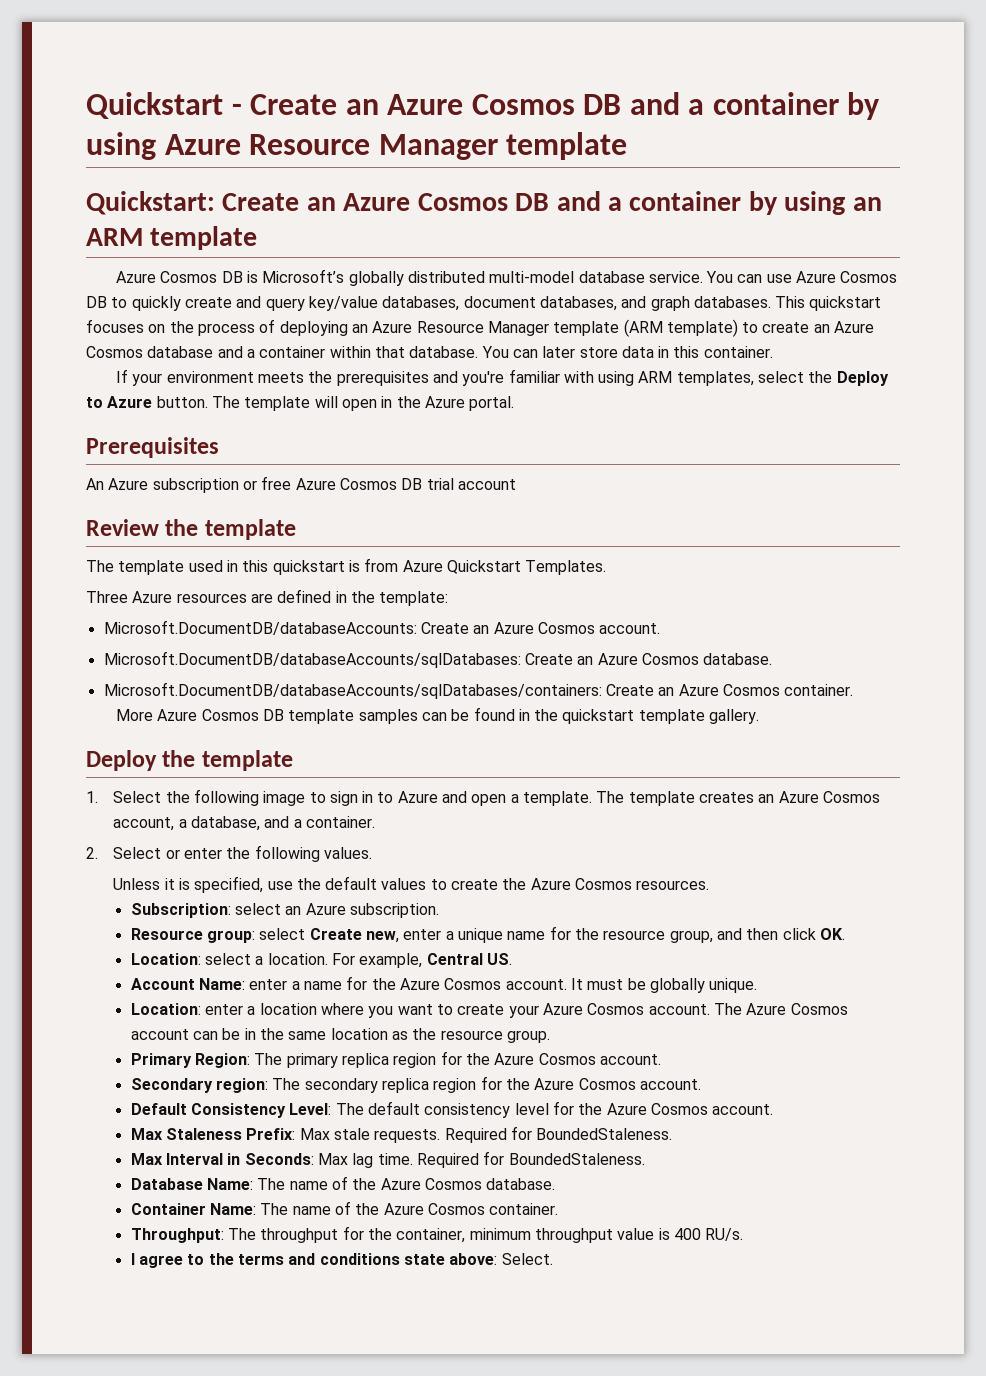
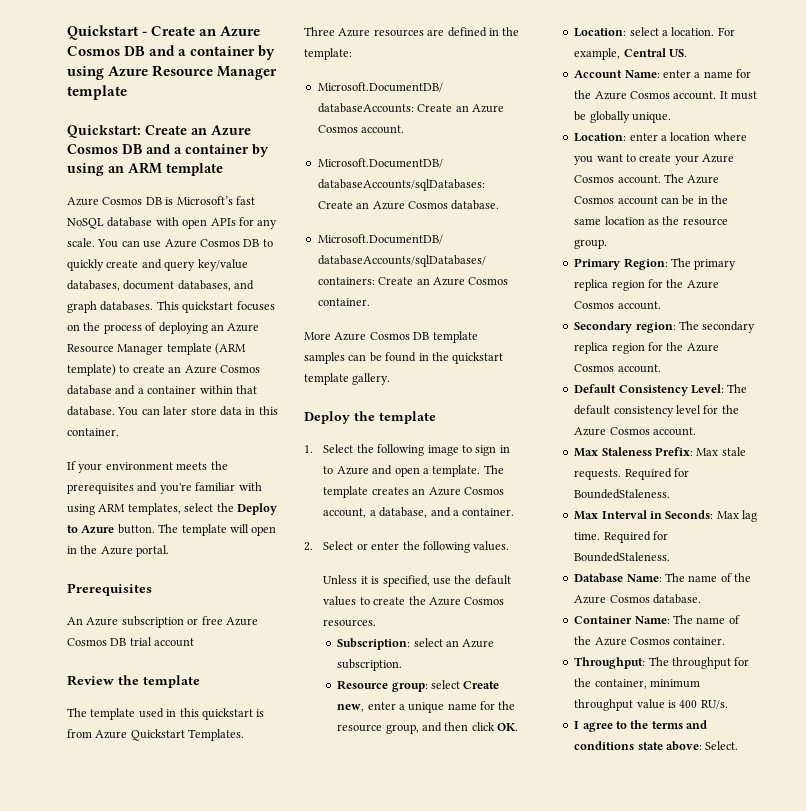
[348,271,703,286] globally distributed multi-model database service. -> [235,196,255,205] [67,217,278,229] [67,238,95,247] fast NoSQL database with open APIs for any scale.

